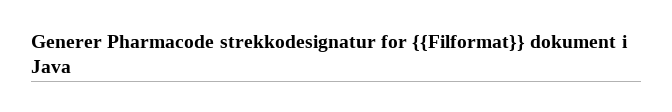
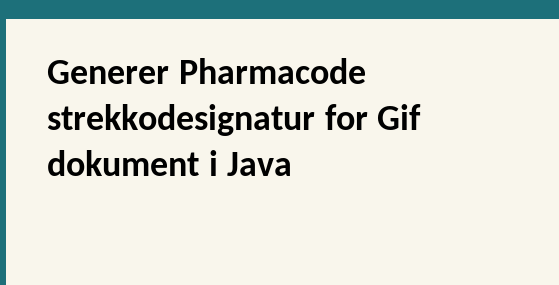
[412,35,526,51] {{Filformat}} -> [377,104,422,130] Gif

